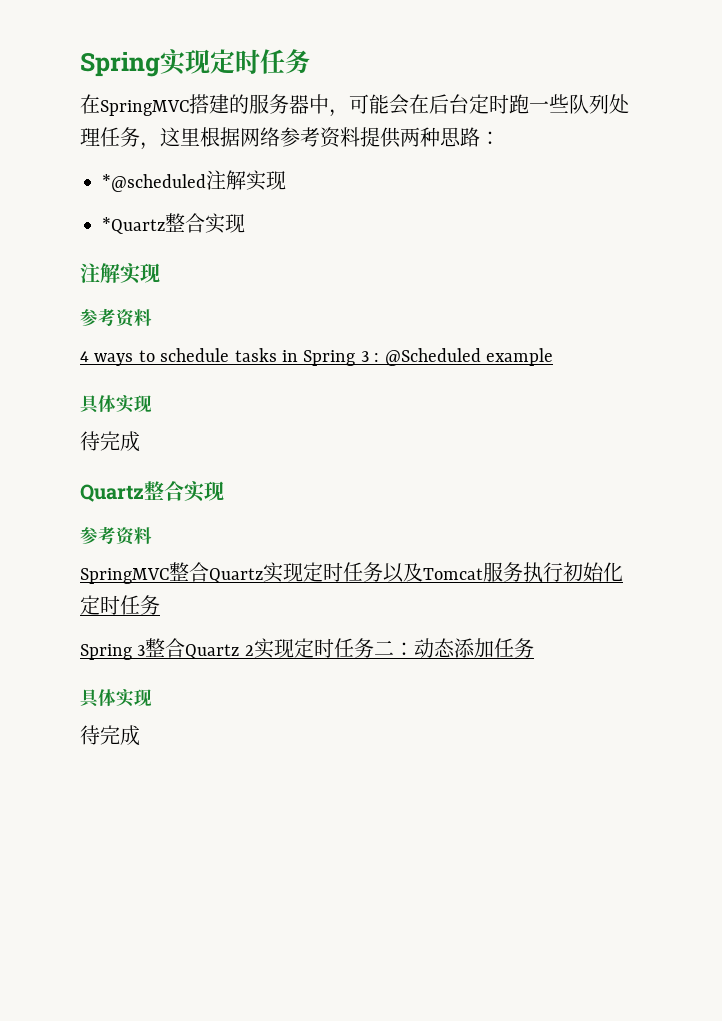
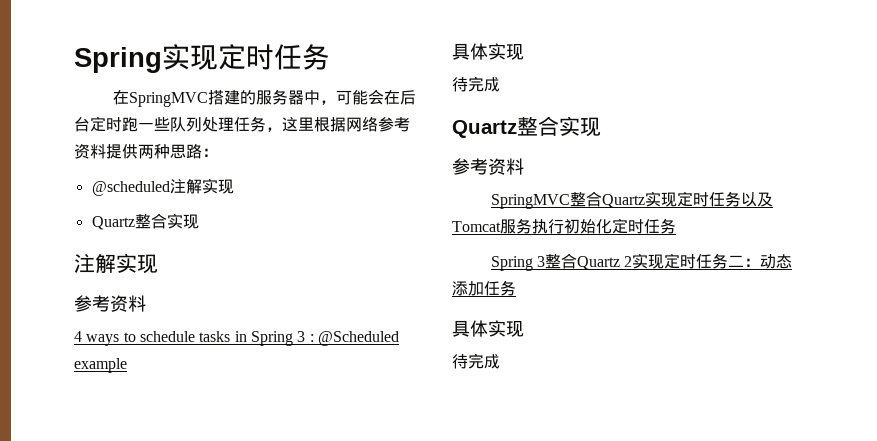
[102,170,286,192] [102,217,165,234] *@scheduled注解实现 // *Quartz -> [91,178,234,196] [91,216,135,230] @scheduled注解实现 // Quartz

